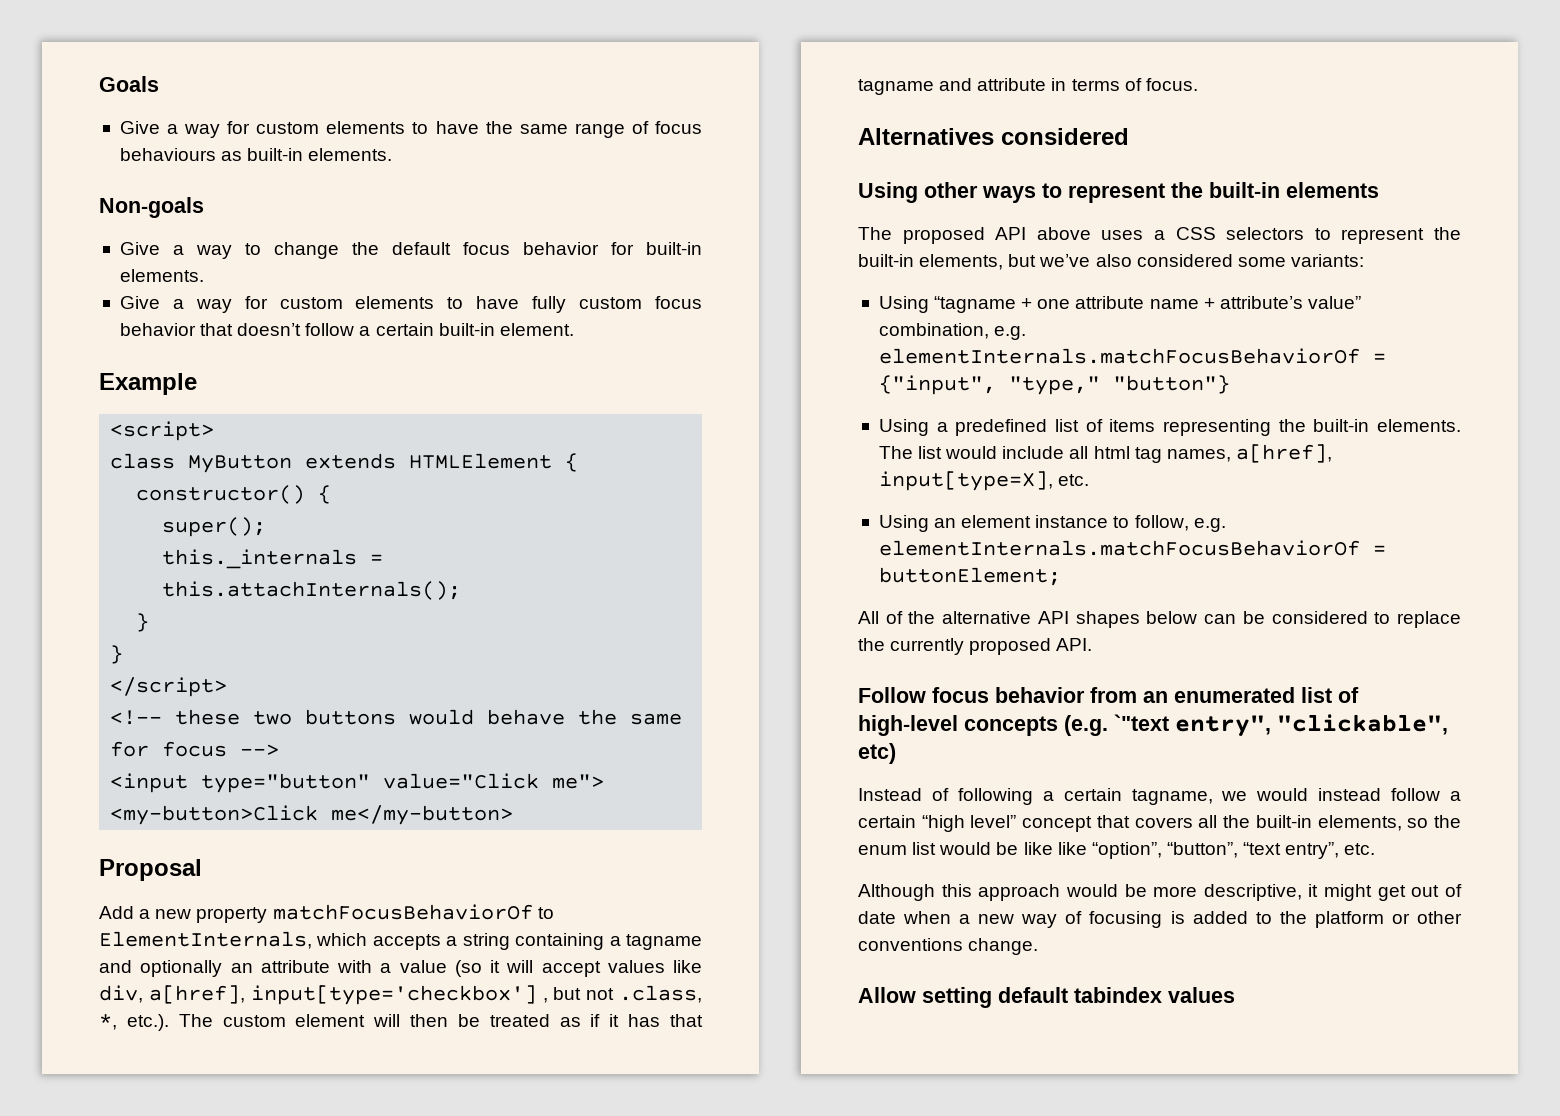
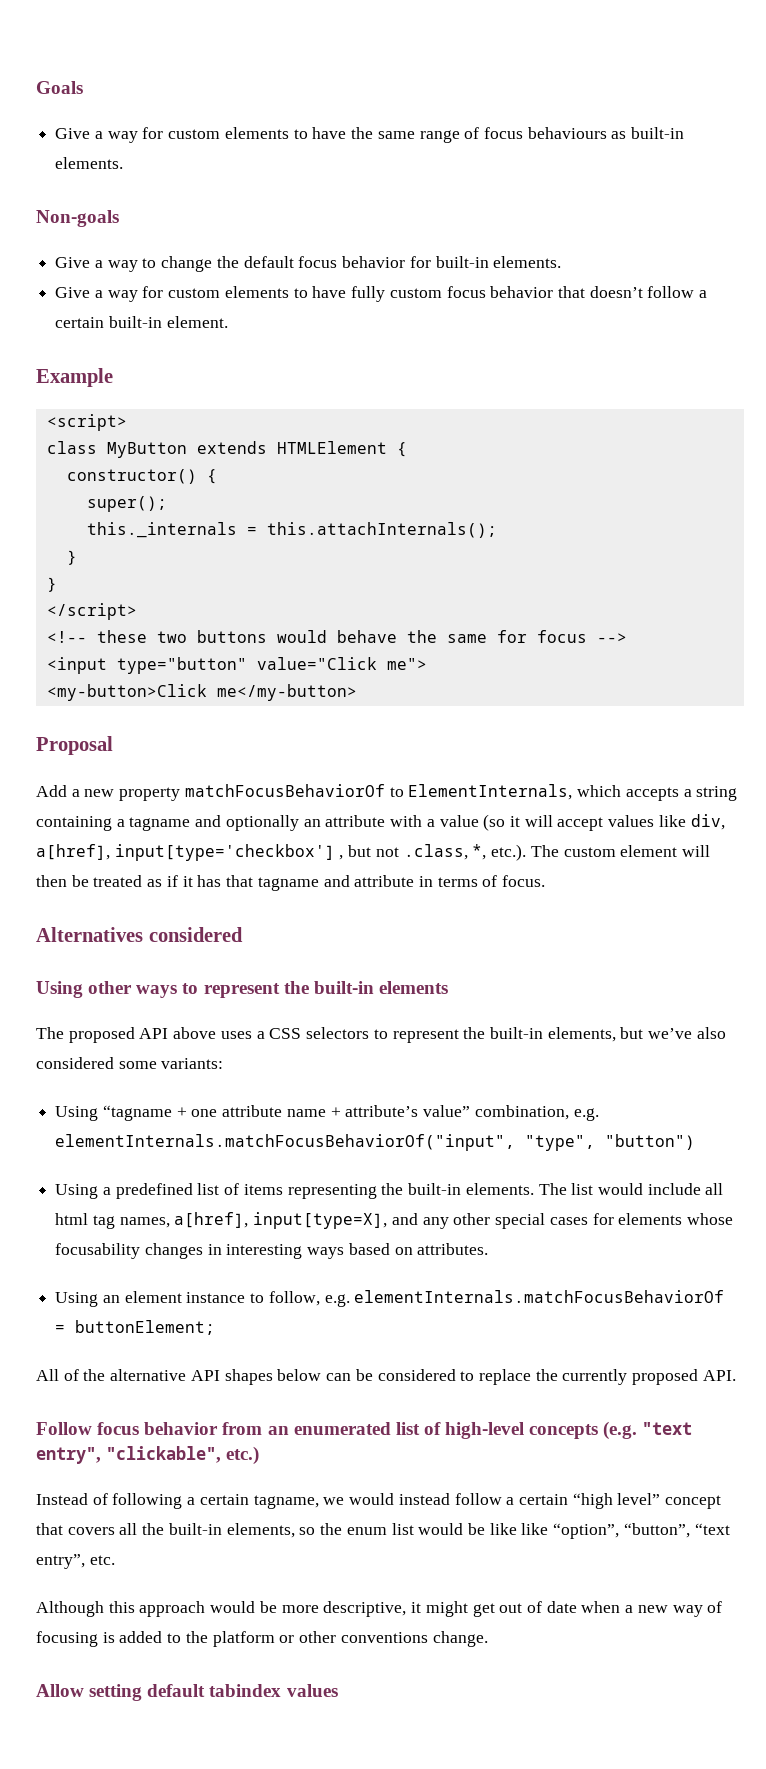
[878,348,1386,364] [878,375,1230,395] elementInternals.matchFocusBehaviorOf = {"input", "type," "button"} -> [55,1134,696,1151] elementInternals.matchFocusBehaviorOf("input", "type", "button")
[1058,474,1090,486] etc. -> [391,1213,733,1229] [55,1243,489,1259] and any other special cases for elements whose focusability changes in interesting ways based on attributes.
[1114,714,1169,731] `"text -> [642,1422,693,1435] "text
[858,743,896,764] etc) -> [226,1446,260,1465] etc.)

